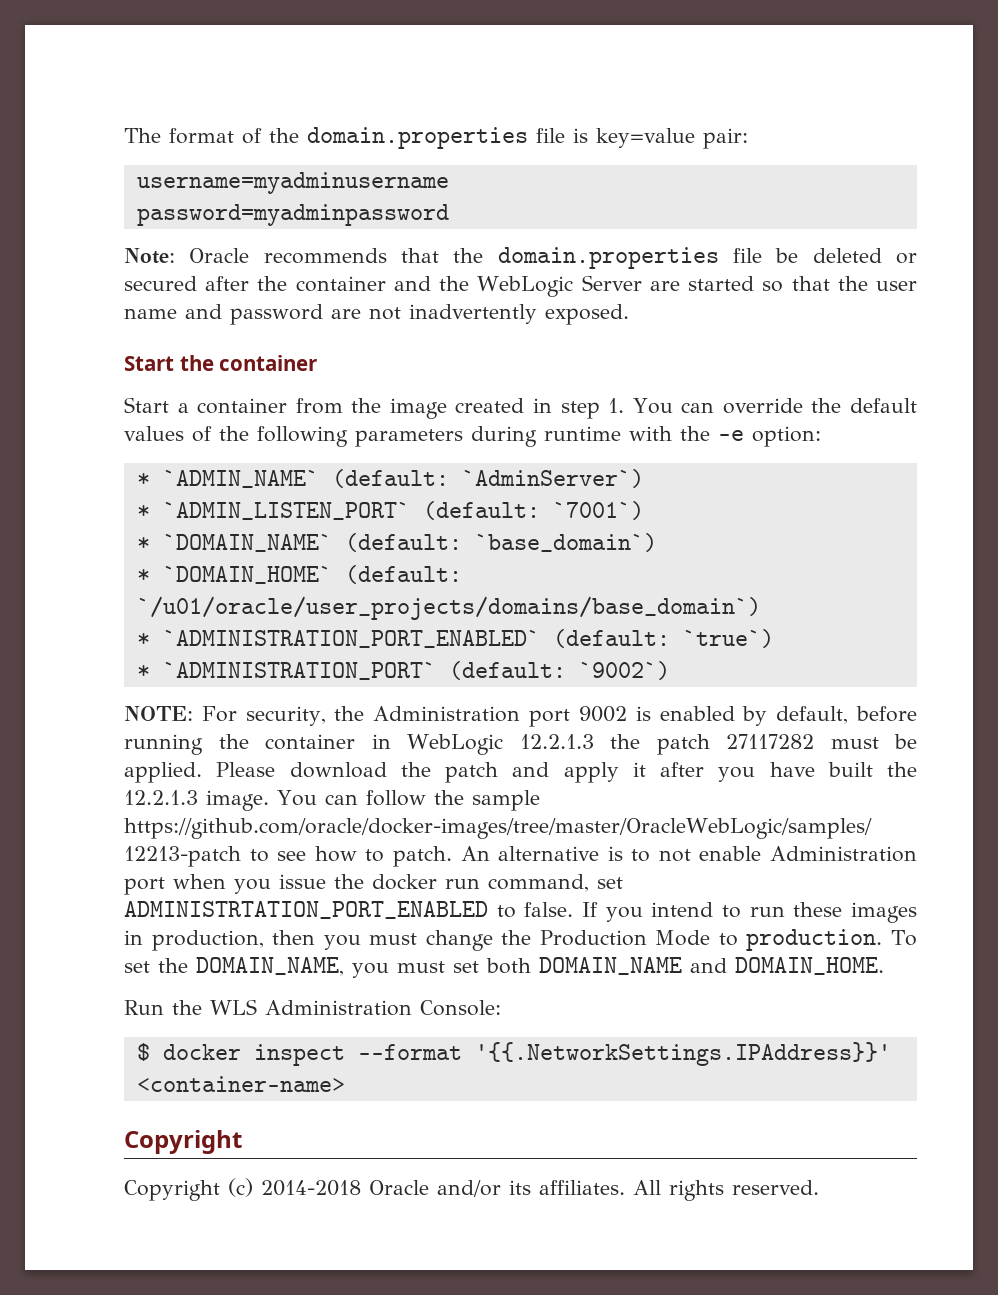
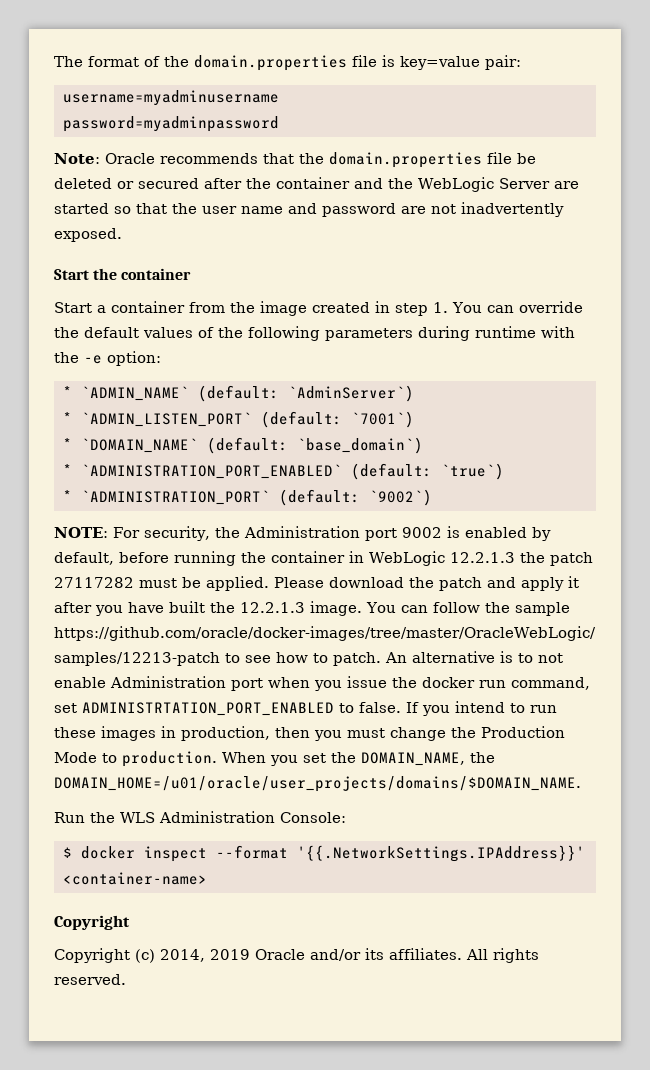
[136,565,462,584] [136,596,761,620] // * `DOMAIN_HOME` (default: `/u01/oracle/user_projects/domains/base_domain`) -> (423, 445) none
[891,930,918,946] To -> [222,752,298,766] When you
[352,957,884,978] you must set both DOMAIN_NAME and DOMAIN_HOME. -> [470,752,495,763] [54,776,581,792] the DOMAIN_HOME=/u01/oracle/user_projects/domains/$DOMAIN_NAME.
[261,1180,361,1196] 2014-2018 -> [160,949,250,962] 2014, 2019

